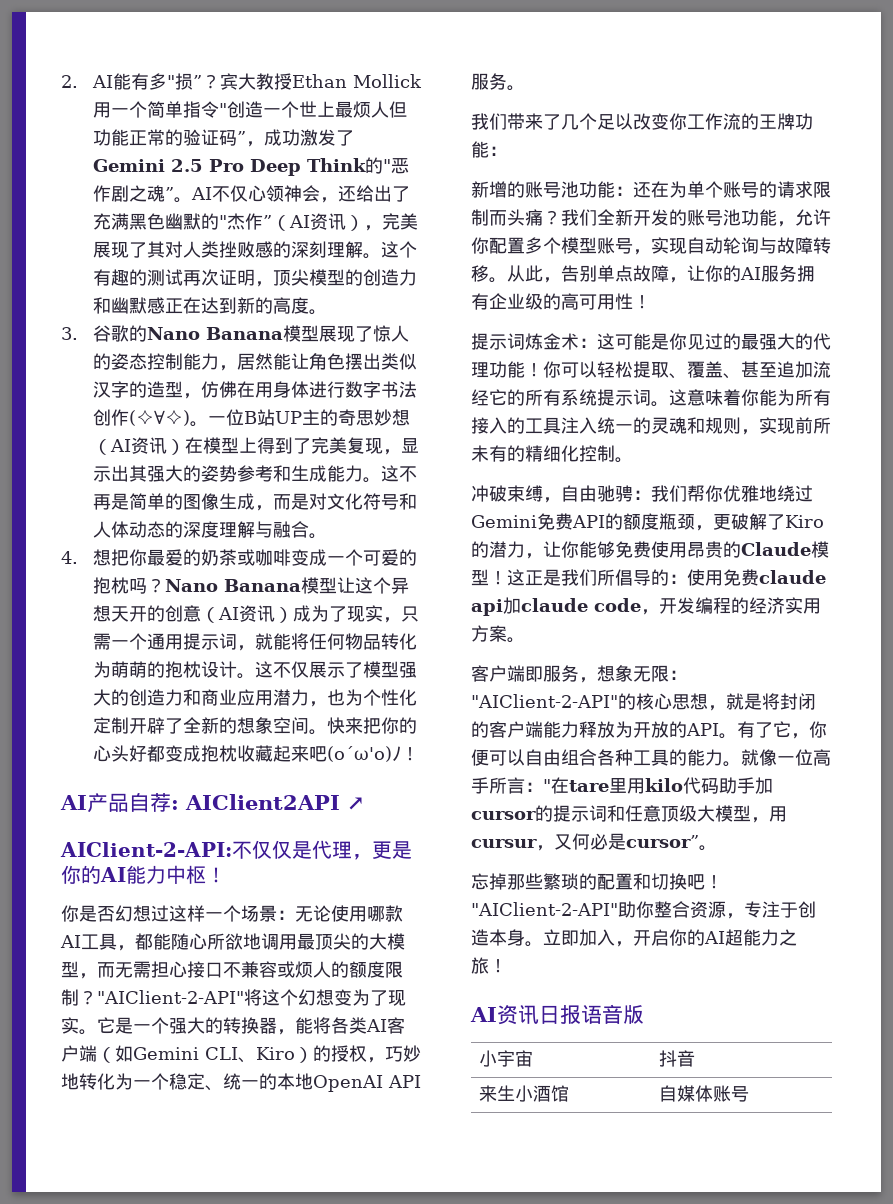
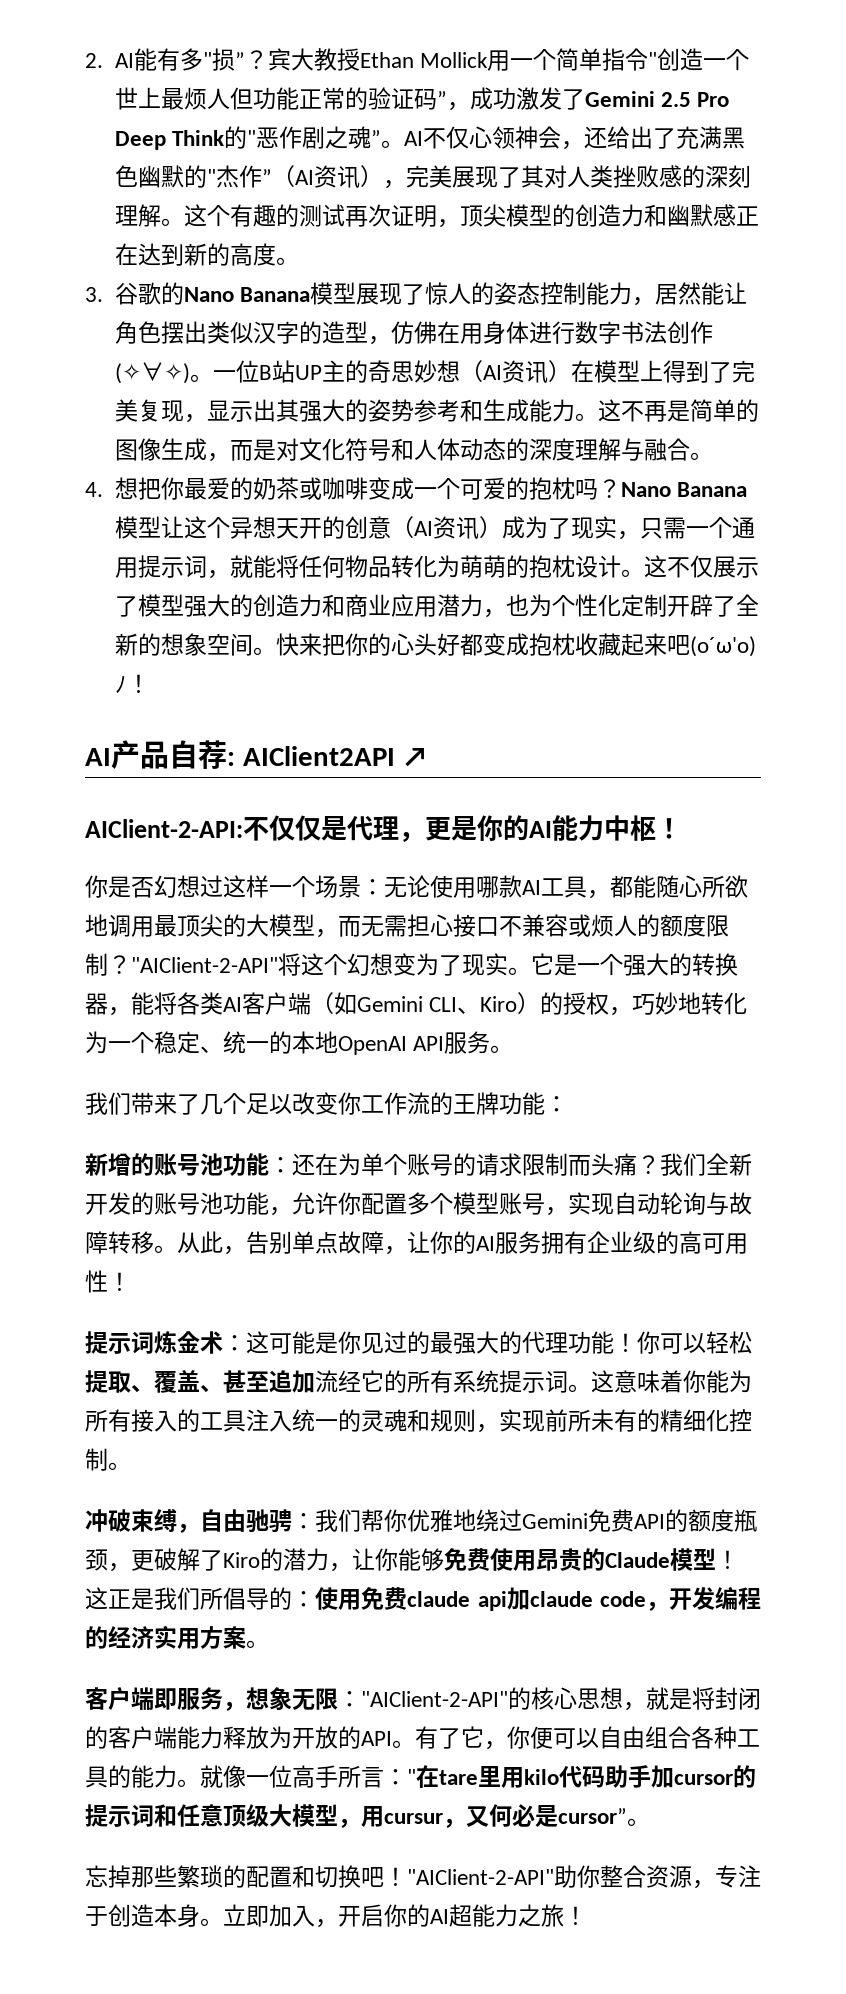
[470,1004,644,1025] [479,1050,534,1067] [659,1050,696,1067] [479,1085,570,1102] [659,1085,750,1102] // AI资讯日报语音版 // 小宇宙 | 抖音 // 来生小酒馆 | 自媒体账号 -> (587, 1915) none

